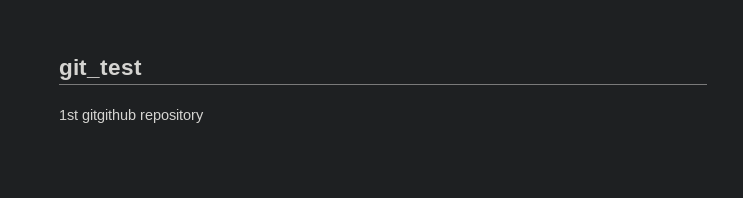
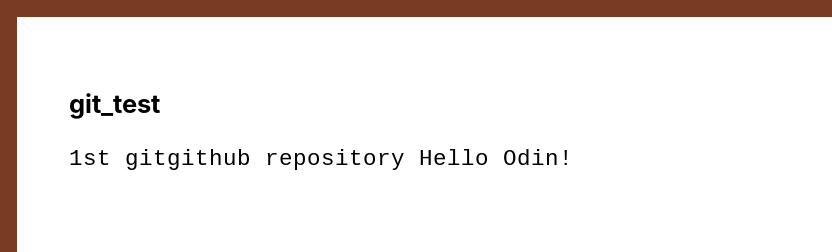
(204, 116) none -> [419,149,573,165] Hello Odin!

